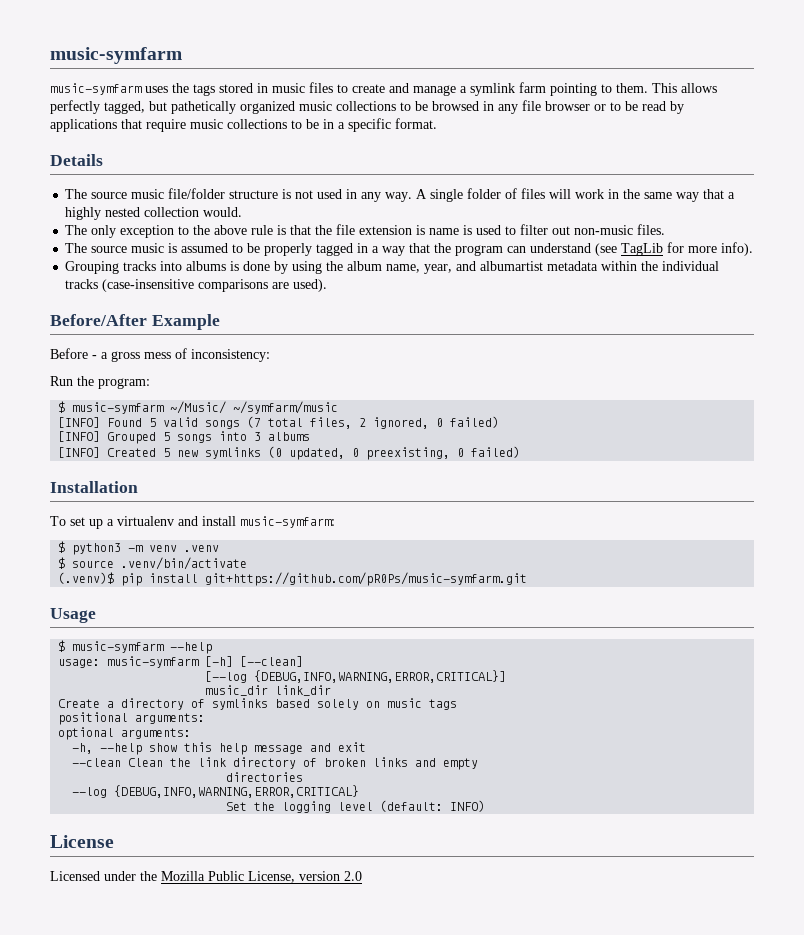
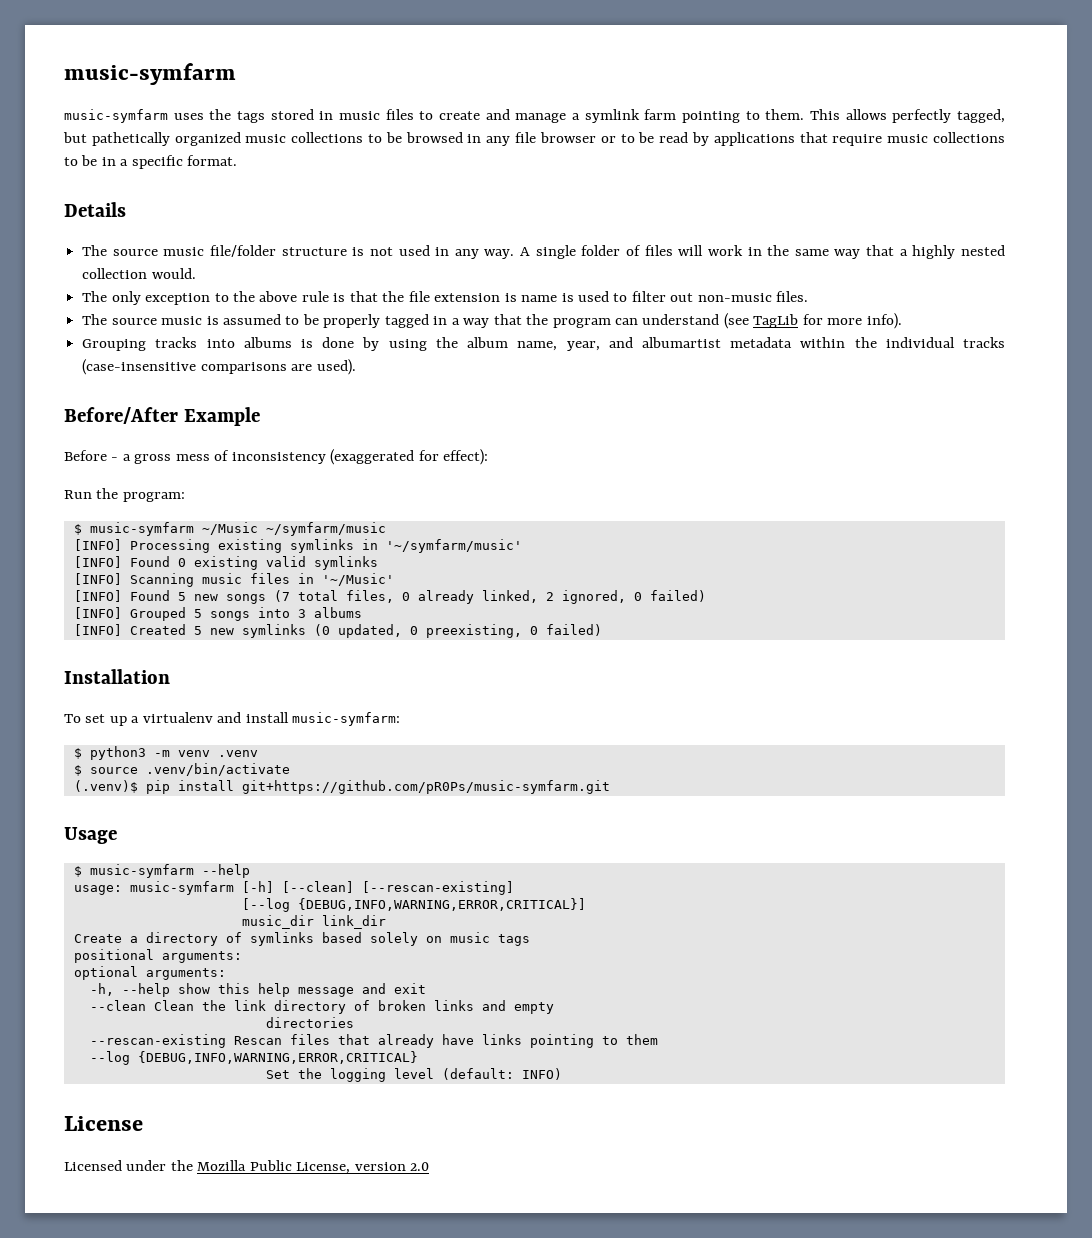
[191,349,270,362] inconsistency: -> [231,449,489,465] inconsistency (exaggerated for effect):
[170,401,227,414] ~/Music/ -> [201,522,258,535] ~/Music
(339, 407) none -> [73,539,522,553] [73,556,378,570] [73,573,394,587] // [INFO] Processing existing symlinks in '~/symfarm/music' // [INFO] Found 0 existing valid symlinks // [INFO] Scanning music files in '~/Music'
[163,417,199,427] valid -> [193,594,218,601] new
(353, 423) none -> [401,590,538,604] 0 already linked,
(304, 661) none -> [361,881,514,895] [--rescan-existing]
(304, 777) none -> [89,1034,658,1048] // --rescan-existing Rescan files that already have links pointing to them

